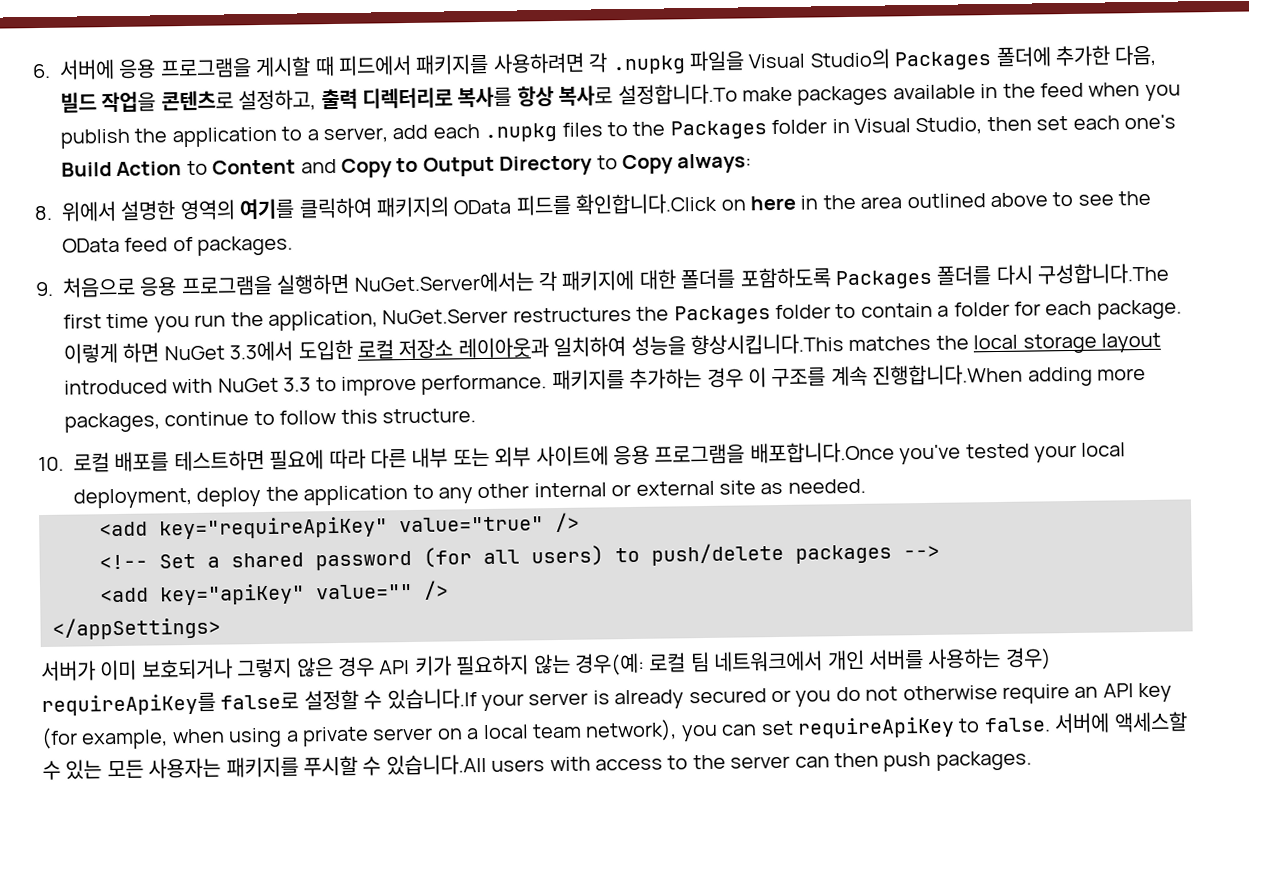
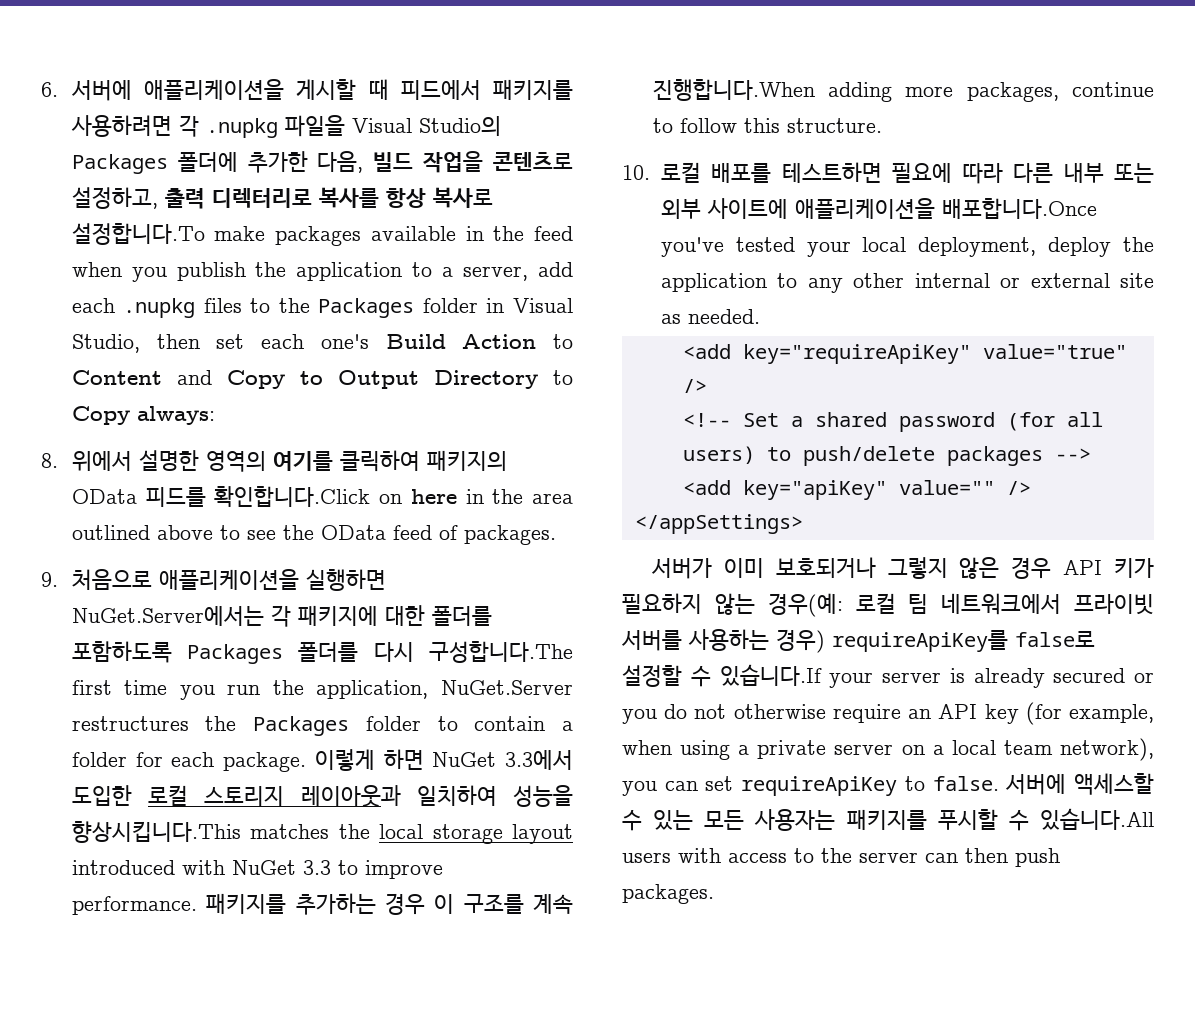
[118,57,252,79] 응용 프로그램을 -> [144,79,285,100] 애플리케이션을
[139,274,273,297] 응용 프로그램을 -> [158,569,299,590] 애플리케이션을
[398,338,454,360] 저장소 -> [204,786,285,806] 스토리지
[612,443,746,466] 응용 프로그램을 -> [794,198,935,219] 애플리케이션을
[826,649,865,671] 개인 -> [1074,594,1154,615] 프라이빗

